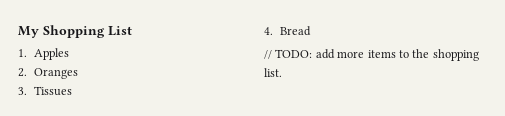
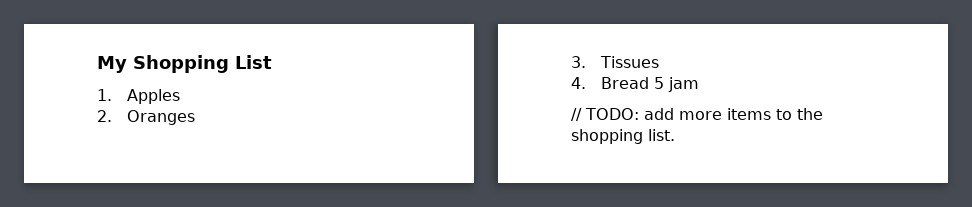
(312, 31) none -> [654,77,700,92] 5 jam

